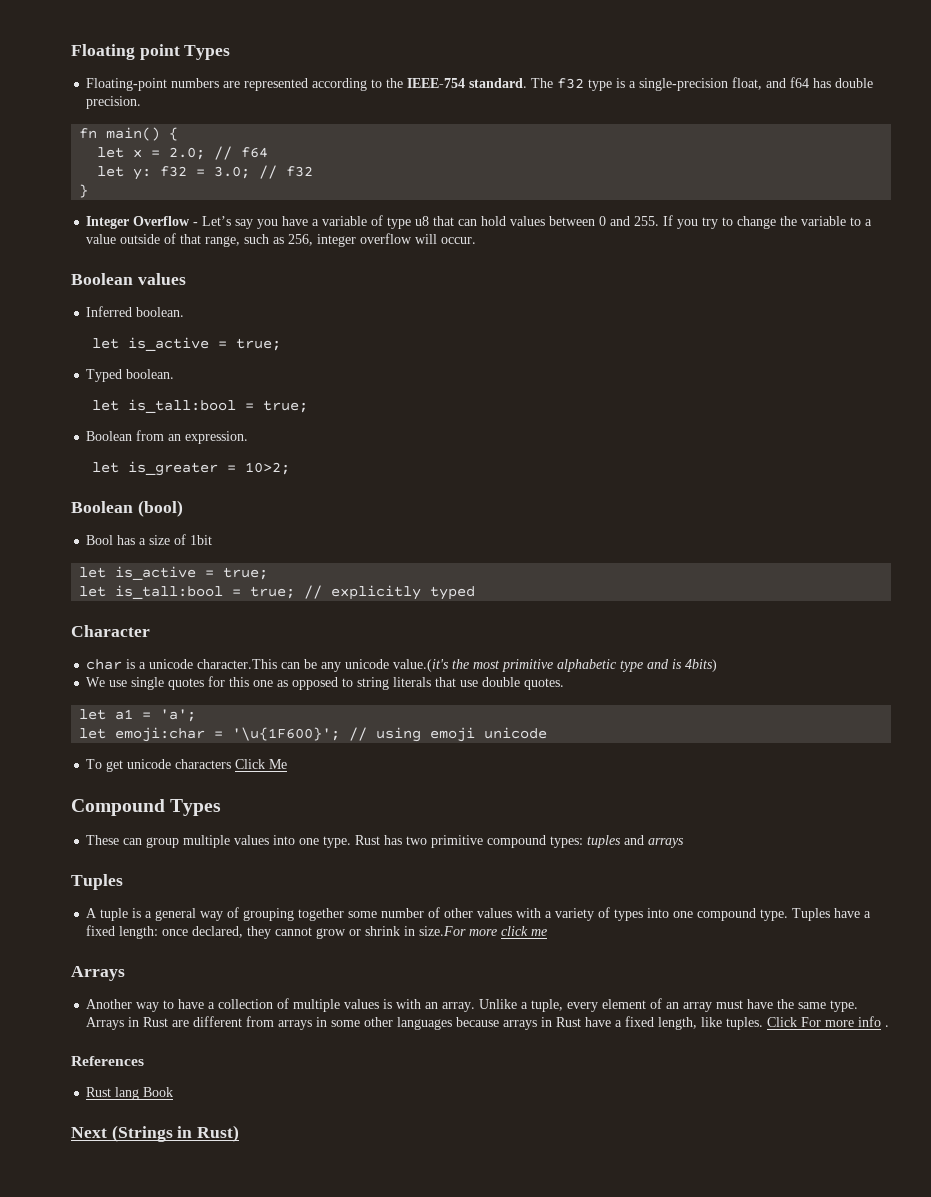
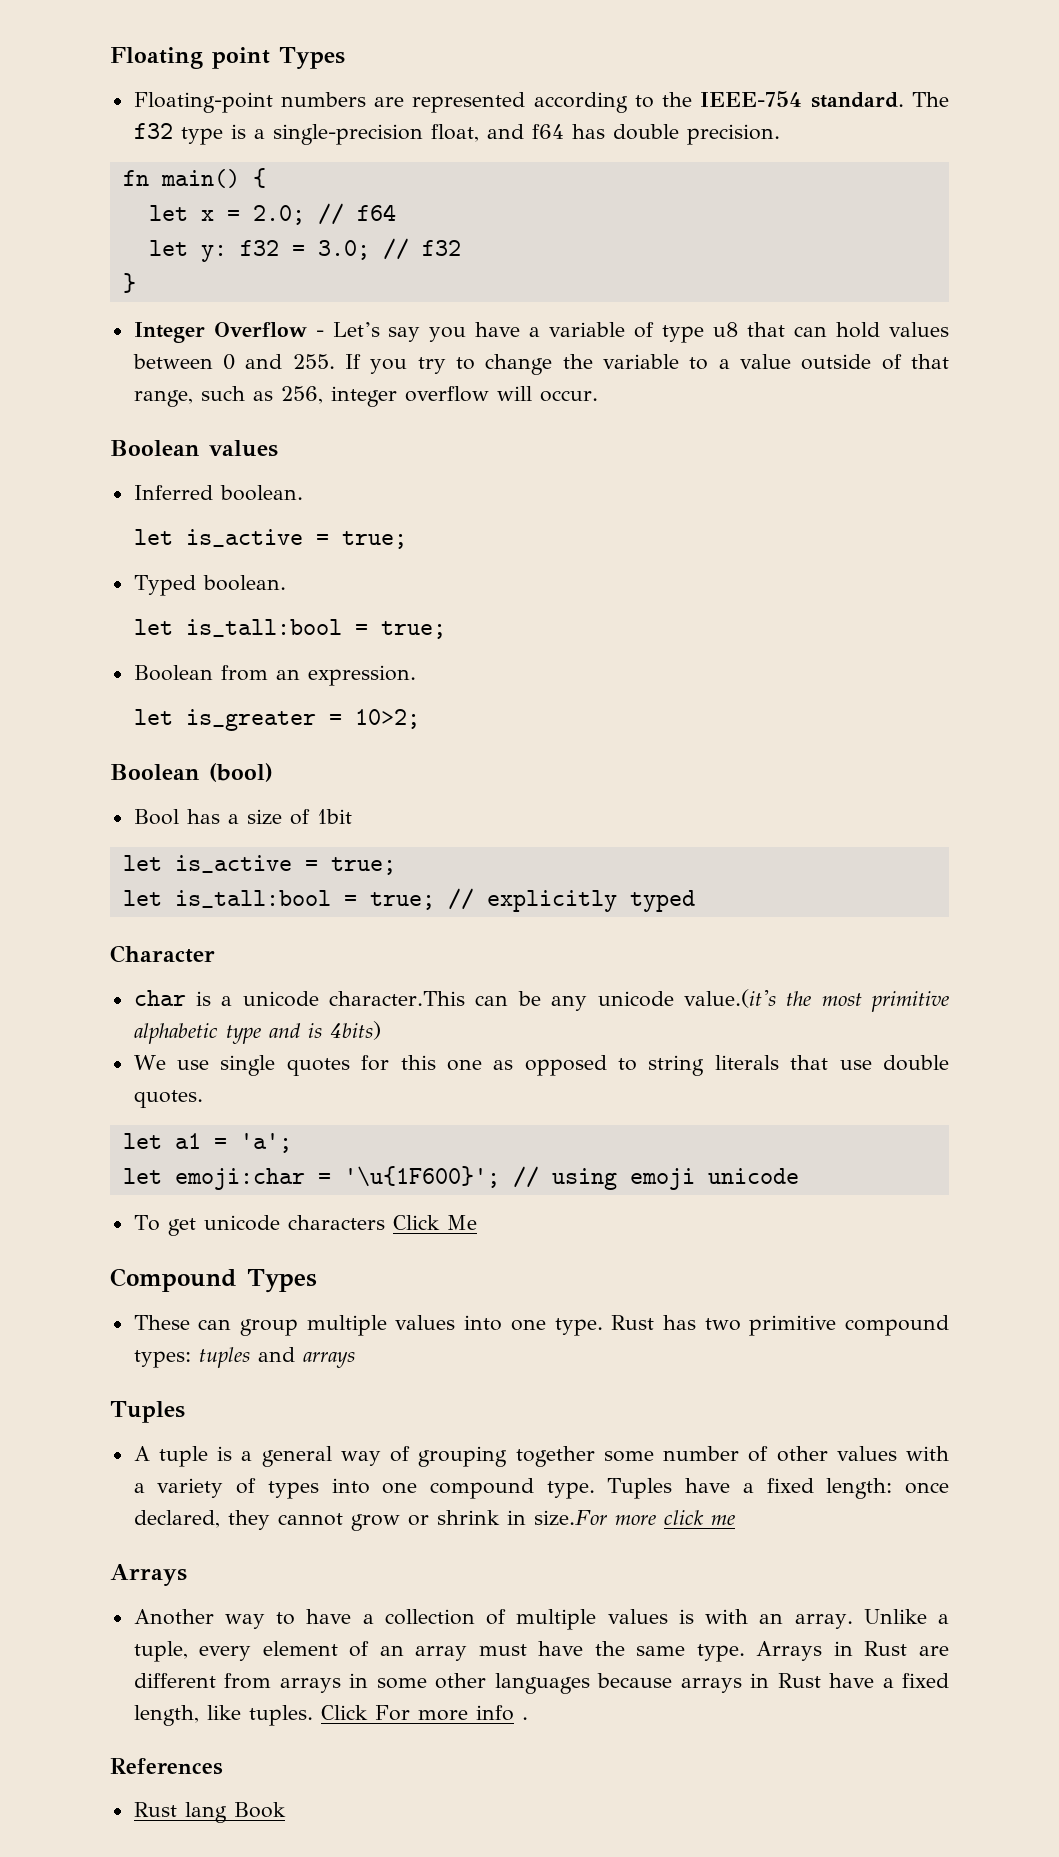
[71,1125,240,1142] // Next (Strings in Rust) -> (286, 1810) none

